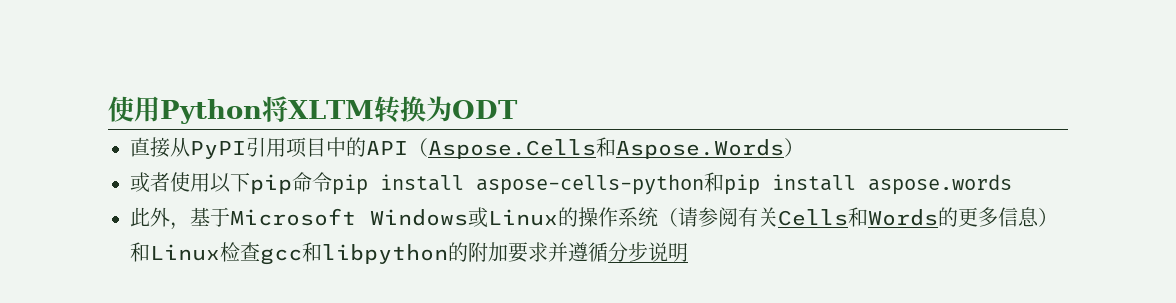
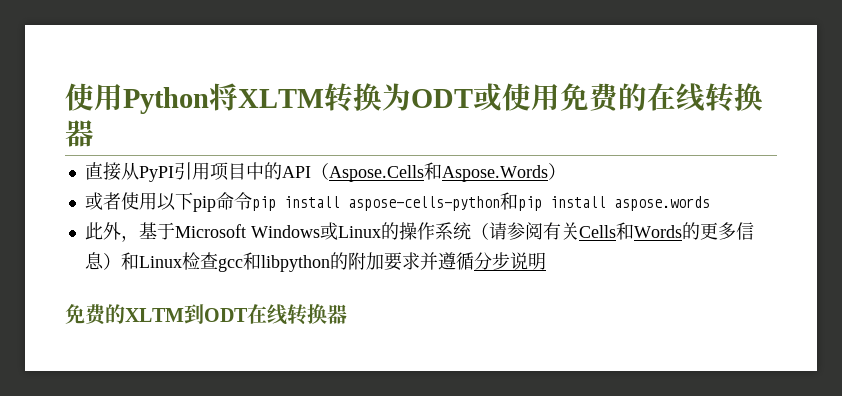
(518, 109) none -> [473,83,763,112] [65,120,94,147] 或使用免费的在线转换器
(688, 252) none -> [65,303,347,325] // 免费的XLTM到ODT在线转换器

